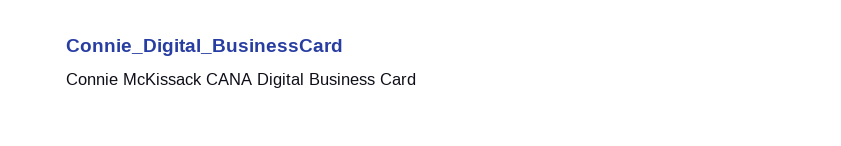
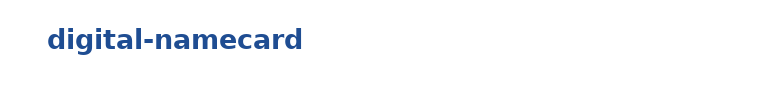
[66,39,343,56] [66,73,416,88] Connie_Digital_BusinessCard // Connie McKissack CANA Digital Business Card -> [47,28,303,55] digital-namecard

